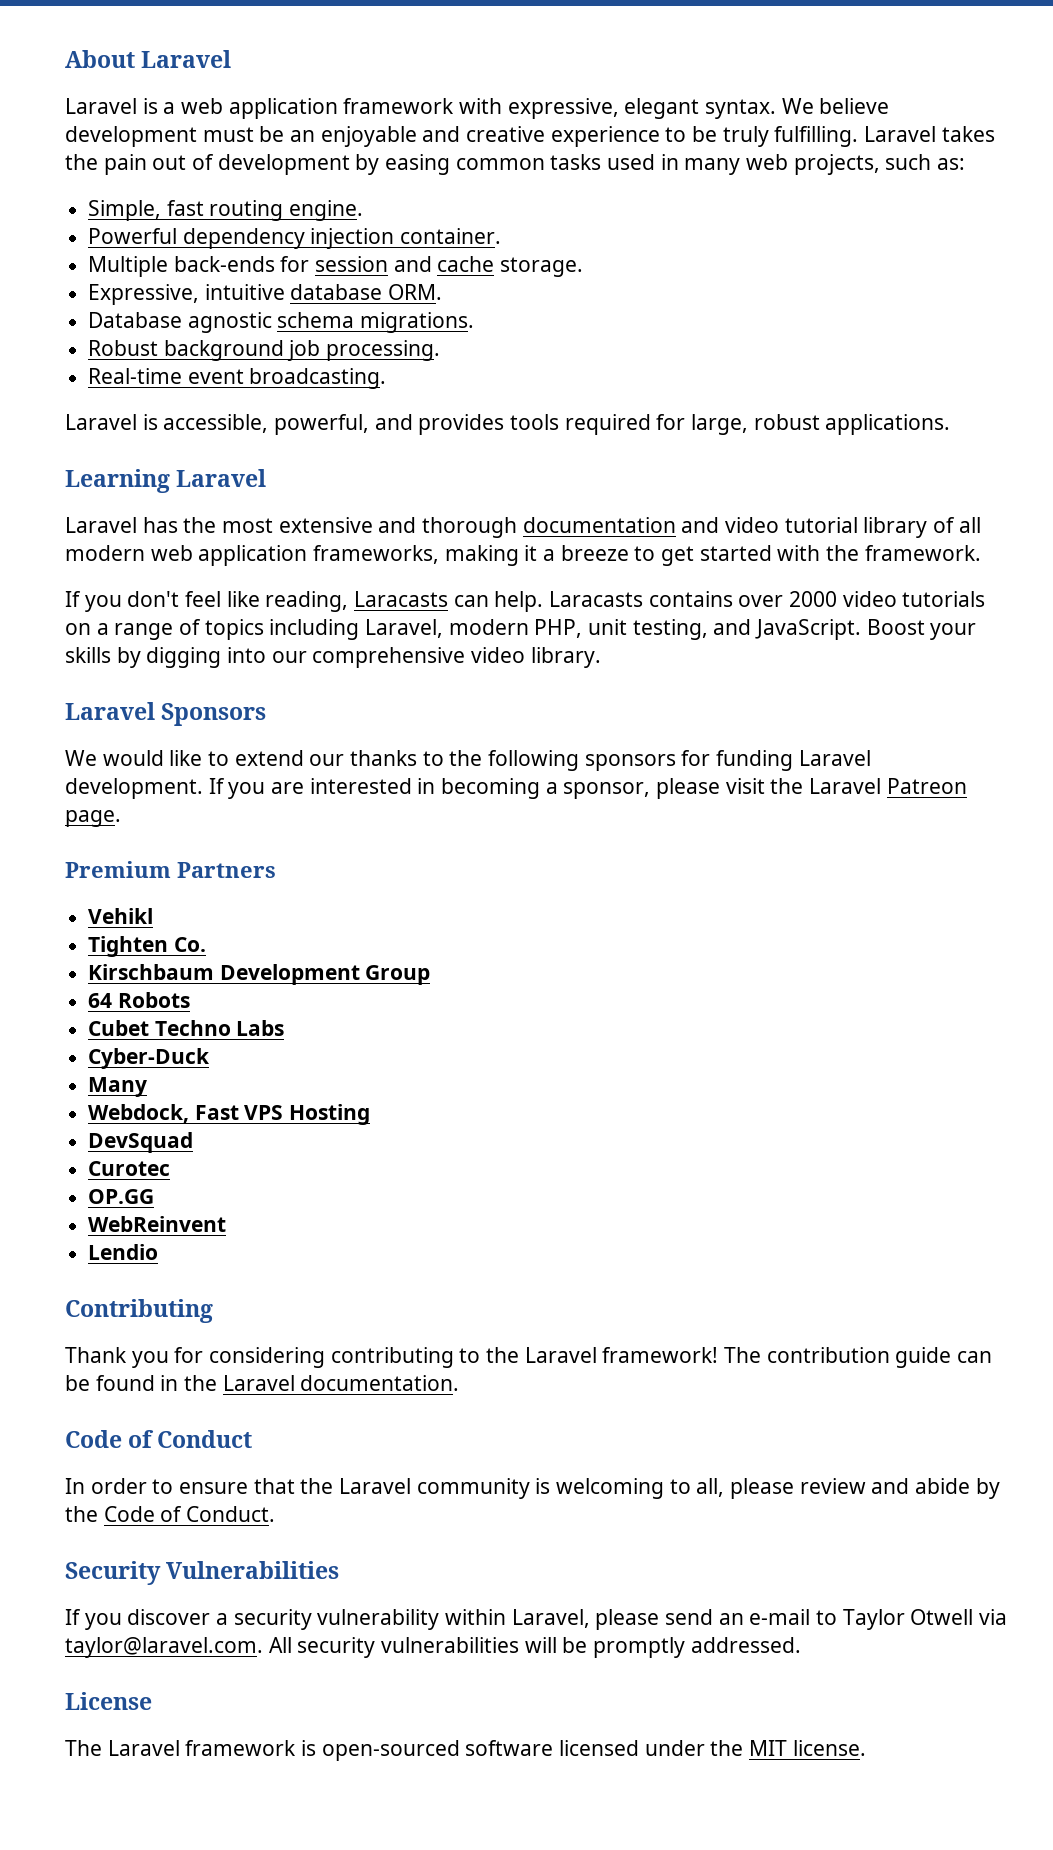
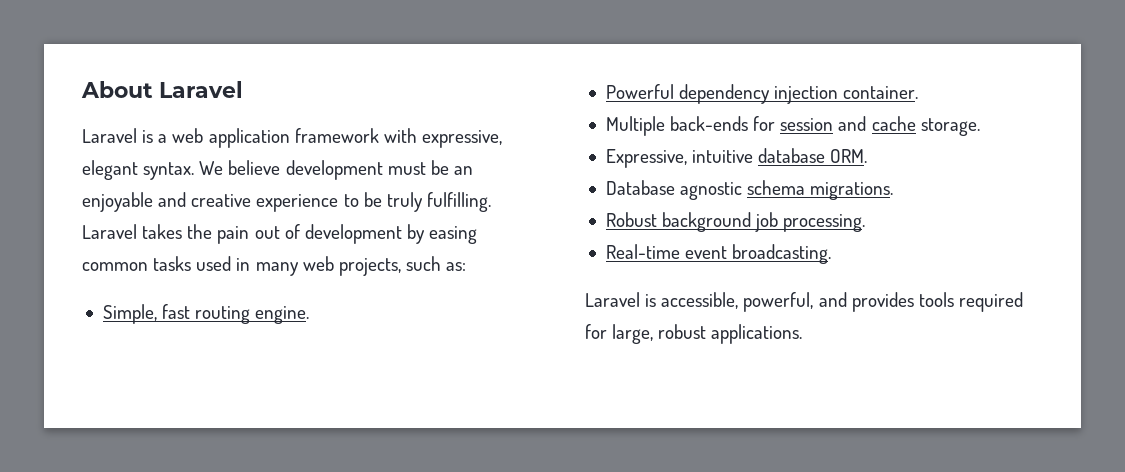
[65,469,267,493] [65,517,981,538] [65,545,981,566] [65,591,986,612] [65,619,977,640] [65,647,601,668] [65,702,267,726] [65,750,871,771] [65,778,967,799] [65,810,121,827] [65,861,276,878] [88,908,154,924] [88,936,206,957] [88,964,431,985] [88,992,190,1008] [88,1020,285,1036] [88,1048,211,1069] [88,1077,148,1097] [88,1104,371,1125] [88,1132,194,1153] [88,1161,171,1176] [88,1189,155,1204] [88,1216,227,1232] [88,1244,159,1260] [65,1299,213,1323] [65,1347,993,1368] [65,1375,460,1391] [65,1430,253,1448] [65,1478,1000,1499] [65,1506,276,1522] [65,1561,340,1585] [65,1609,1008,1630] [65,1637,801,1658] [65,1692,152,1710] [65,1740,866,1761] // Learning Laravel // Laravel has the most extensive and thorough documentation and video tutorial library of all modern web application frameworks, making it a breeze to get started with the framework. // If you don't feel like reading, Laracasts can help. Laracasts contains over 2000 video tutorials on a range of topics including Laravel, modern PHP, unit testing, and JavaScript. Boost your skills by digging into our comprehensive video library. // Laravel Sponsors // We would like to extend our thanks to the following sponsors for funding Laravel development. If you are interested in becoming a sponsor, please visit the Laravel Patreon page. // Premium Partners // Vehikl // Tighten Co. // Kirschbaum Development Group // 64 Robots // Cubet Techno Labs // Cyber-Duck // Many // Webdock, Fast VPS Hosting // DevSquad // Curotec // OP.GG // WebReinvent // Lendio // Contributing // Thank you for considering contributing to the Laravel framework! The contribution guide can be found in the Laravel documentation. // Code of Conduct // In order to ensure that the Laravel community is welcoming to all, please review and abide by the Code of Conduct. // Security Vulnerabilities // If you discover a security vulnerability within Laravel, please send an e-mail to Taylor Otwell via taylor@laravel.com. All security vulnerabilities will be promptly addressed. // License // The Laravel framework is open-sourced software licensed under the MIT license. -> (803, 334) none

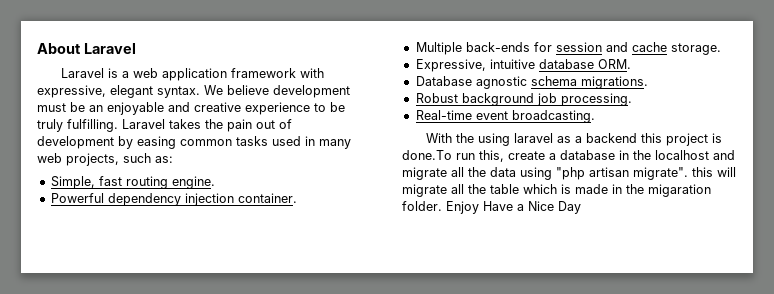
[585,292,1023,312] [585,324,803,344] Laravel is accessible, powerful, and provides tools required for large, robust applications. -> [426,133,723,146] [402,150,735,162] [402,167,736,180] [402,184,711,197] [402,201,581,214] With the using laravel as a backend this project is done.To run this, create a database in the localhost and migrate all the data using "php artisan migrate". this will migrate all the table which is made in the migaration folder. Enjoy Have a Nice Day

